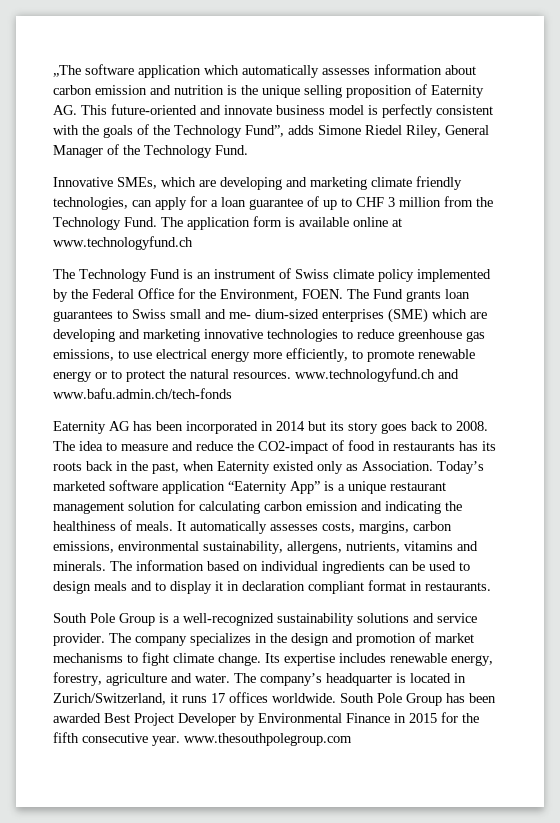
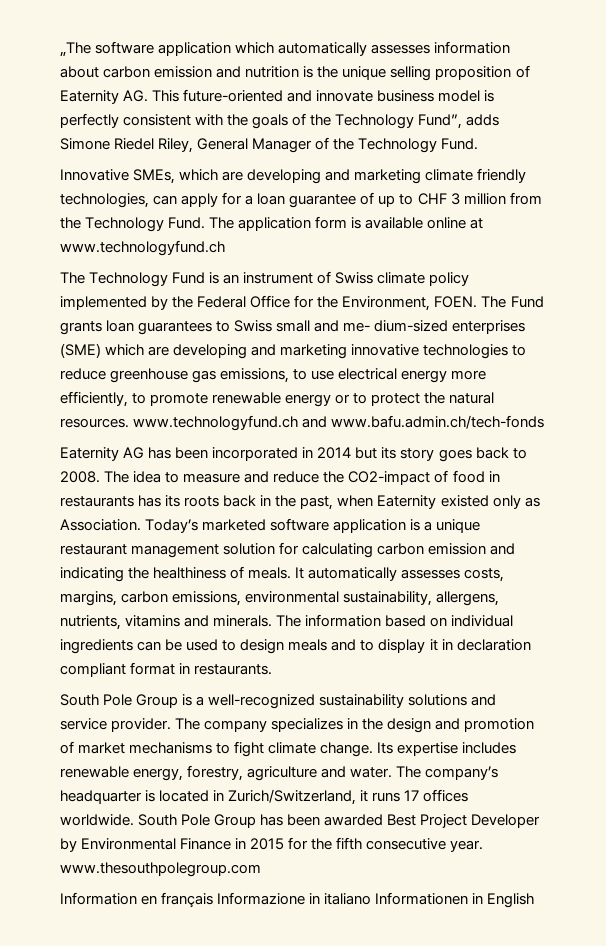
[228,481,320,494] “Eaternity App” -> (407, 526) none
(352, 739) none -> [60,892,535,908] // Information en français Informazione in italiano Informationen in English

